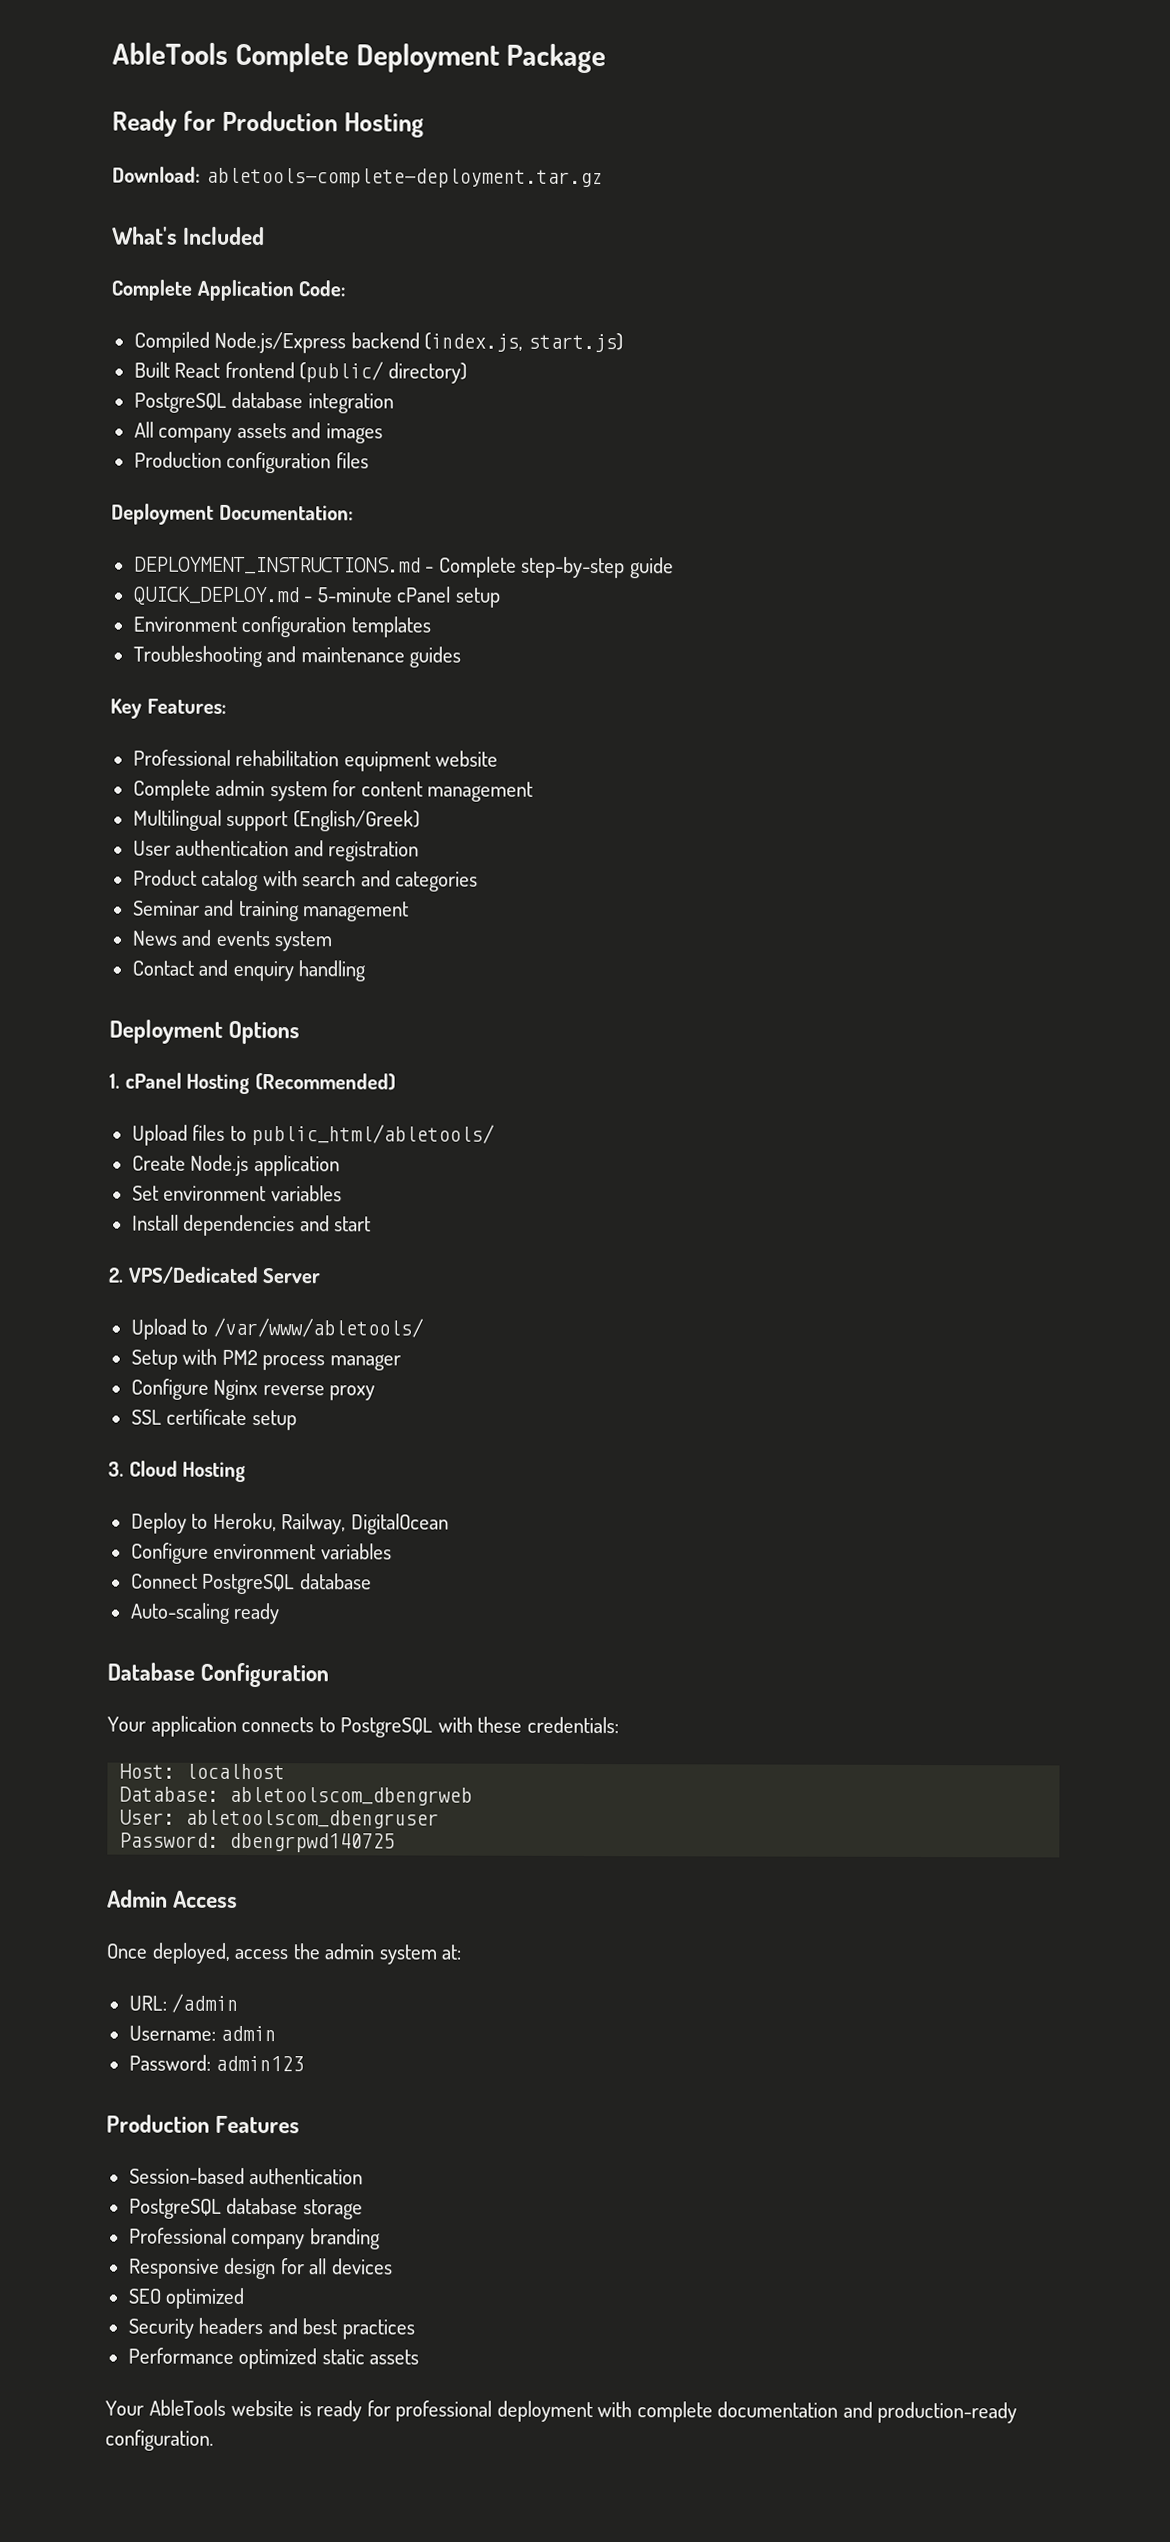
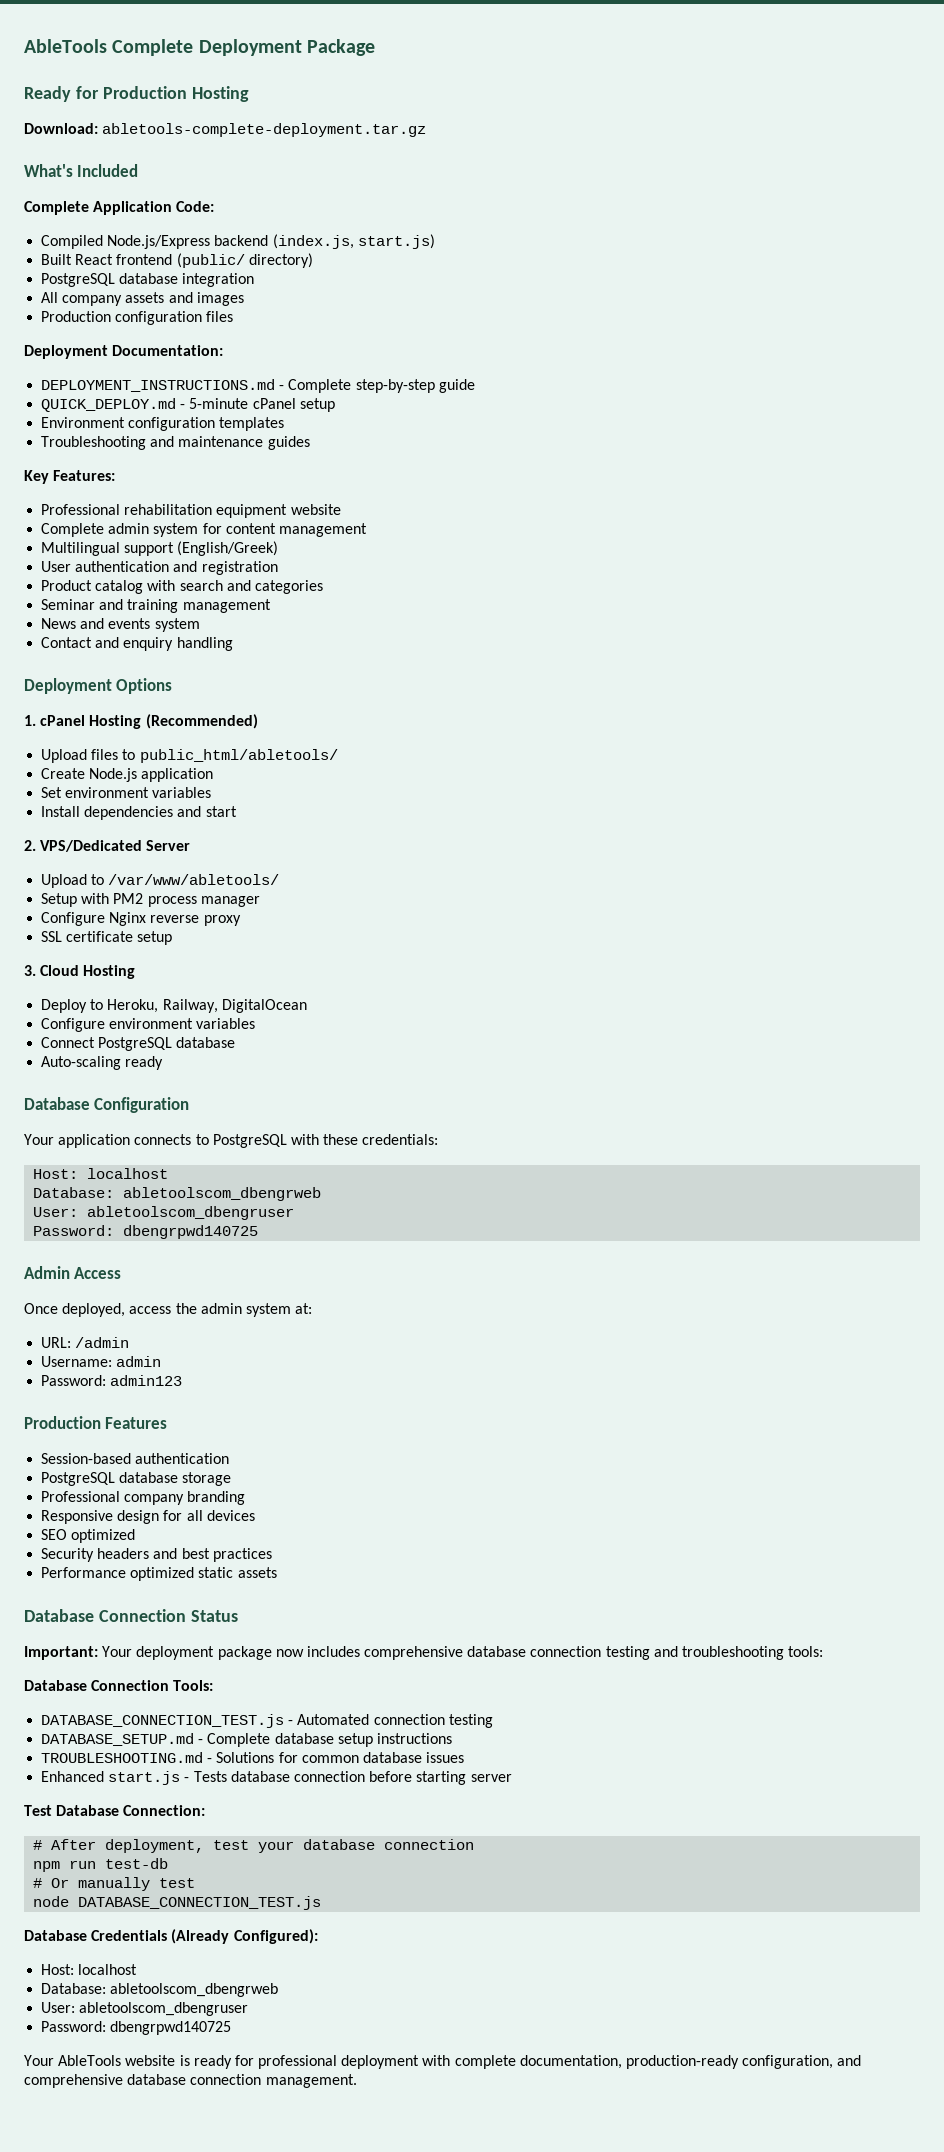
(420, 2357) none -> [24,1609,238,1622] [24,1646,824,1660] [24,1680,214,1691] [41,1714,493,1728] [41,1733,452,1747] [41,1752,465,1763] [41,1771,512,1785] [24,1805,206,1816] [33,1839,475,1853] [33,1858,169,1872] [33,1877,196,1891] [33,1896,322,1910] [24,1929,318,1944] [41,1964,138,1975] [41,1983,279,1997] [41,2002,249,2016] [41,2021,232,2035] // Database Connection Status // Important: Your deployment package now includes comprehensive database connection testing and troubleshooting tools: // Database Connection Tools: // DATABASE_CONNECTION_TEST.js - Automated connection testing // DATABASE_SETUP.md - Complete database setup instructions // TROUBLESHOOTING.md - Solutions for common database issues // Enhanced start.js - Tests database connection before starting server // Test Database Connection: // # After deployment, test your database connection // npm run test-db // # Or manually test // node DATABASE_CONNECTION_TEST.js // Database Credentials (Already Configured): // Host: localhost // Database: abletoolscom_dbengrweb // User: abletoolscom_dbengruser // Password: dbengrpwd140725
[717,2401,1018,2424] [105,2429,214,2451] documentation and production-ready configuration. -> [519,2055,862,2069] [24,2074,357,2088] documentation, production-ready configuration, and comprehensive database connection management.

